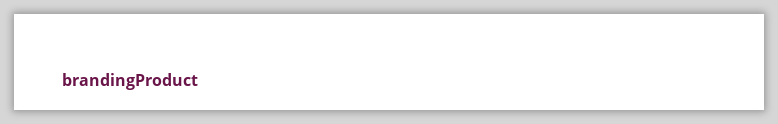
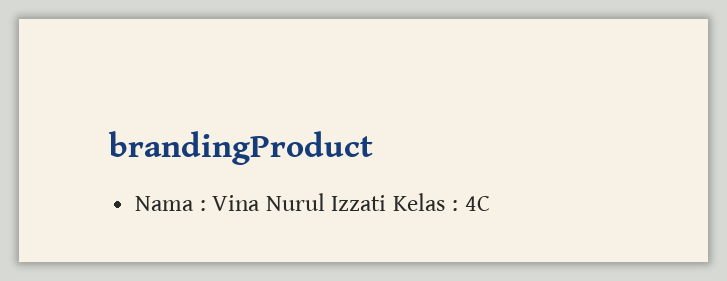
(198, 81) none -> [135,193,490,211] // Nama : Vina Nurul Izzati Kelas : 4C

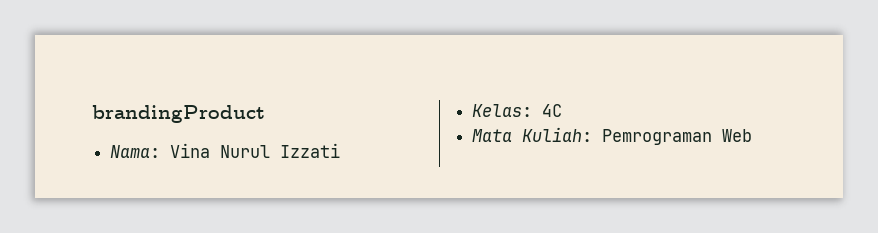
[135,196,206,211] Nama : -> [110,145,161,158] Nama:
[392,193,459,211] Kelas : -> [472,104,533,117] // Kelas:
(490, 203) none -> [472,127,753,145] // Mata Kuliah: Pemrograman Web

